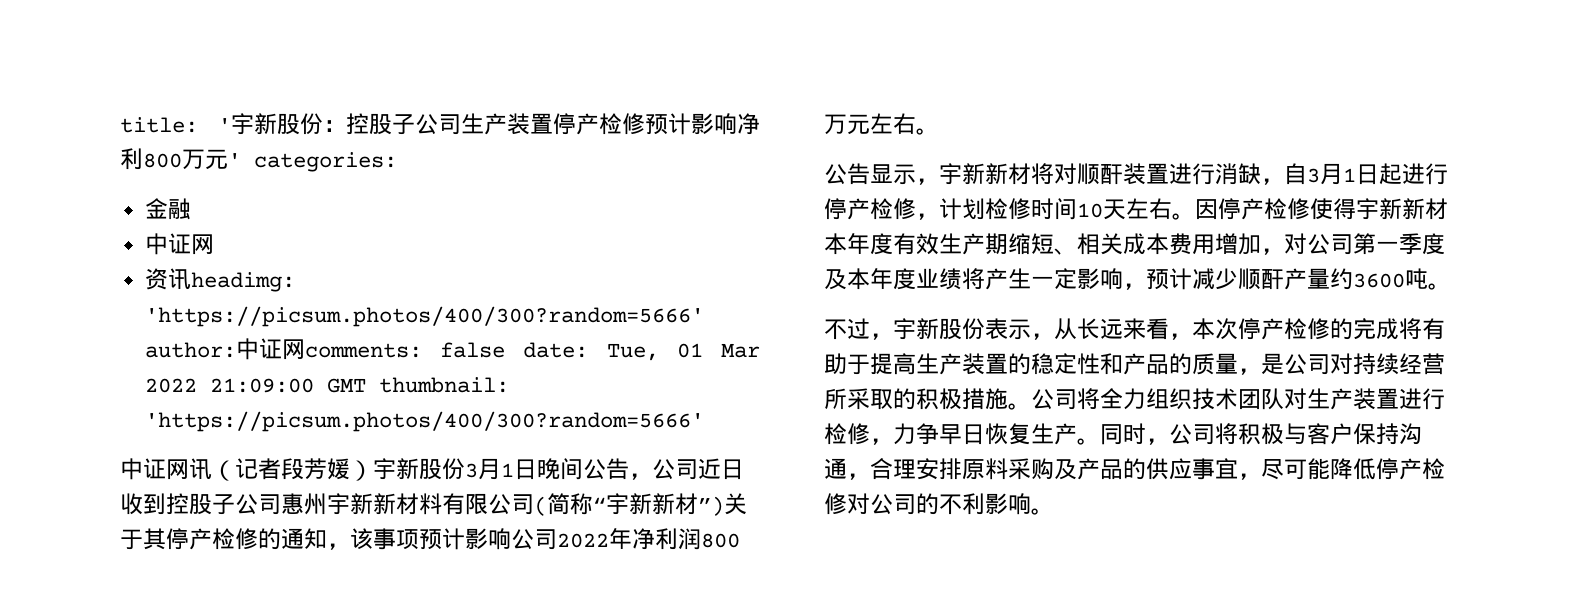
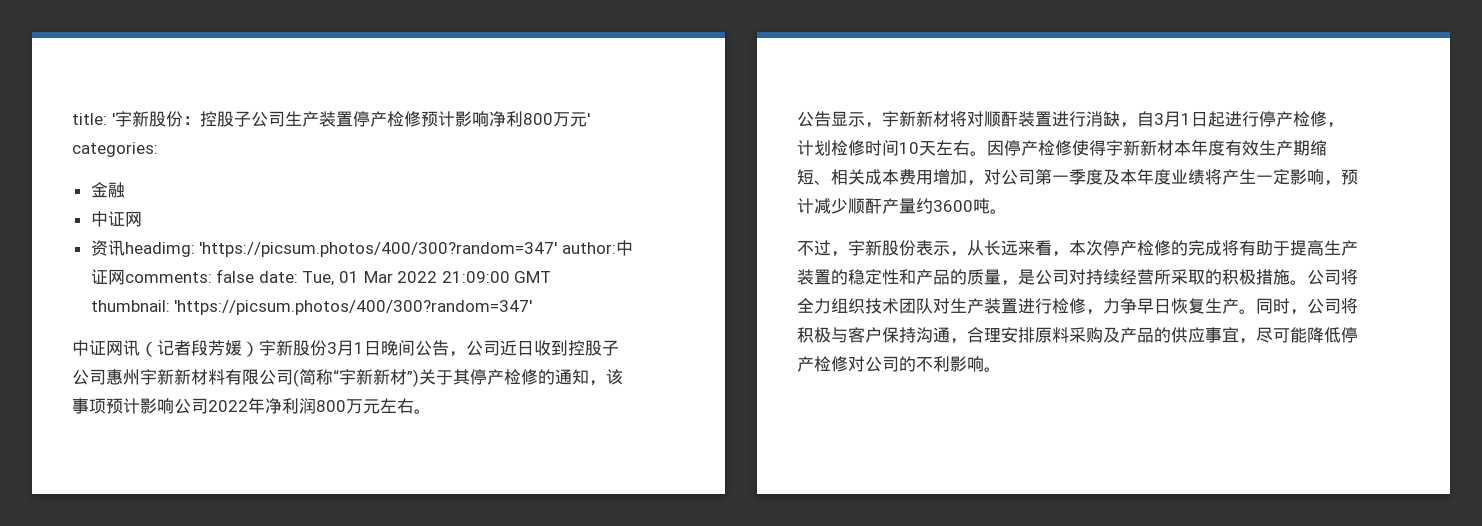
[144,306,704,327] 'https://picsum.photos/400/300?random=5666' -> [199,242,558,257] 'https://picsum.photos/400/300?random=347'
[144,411,704,432] 'https://picsum.photos/400/300?random=5666' -> [174,300,533,315] 'https://picsum.photos/400/300?random=347'

